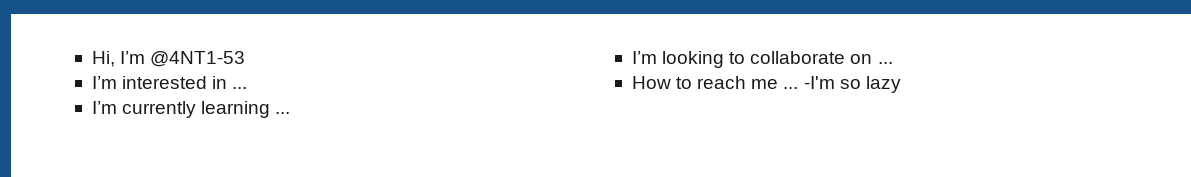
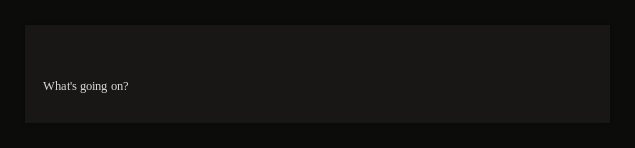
[91,51,246,67] [91,76,248,89] [91,101,291,118] [631,51,893,68] [631,76,901,93] Hi, I’m @4NT1-53 // I’m interested in ... // I’m currently learning ... // I’m looking to collaborate on ... // How to reach me ... -I'm so lazy -> [43,81,129,93] What's going on?

